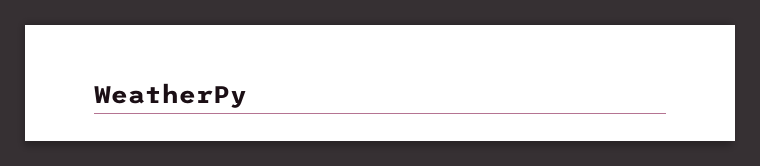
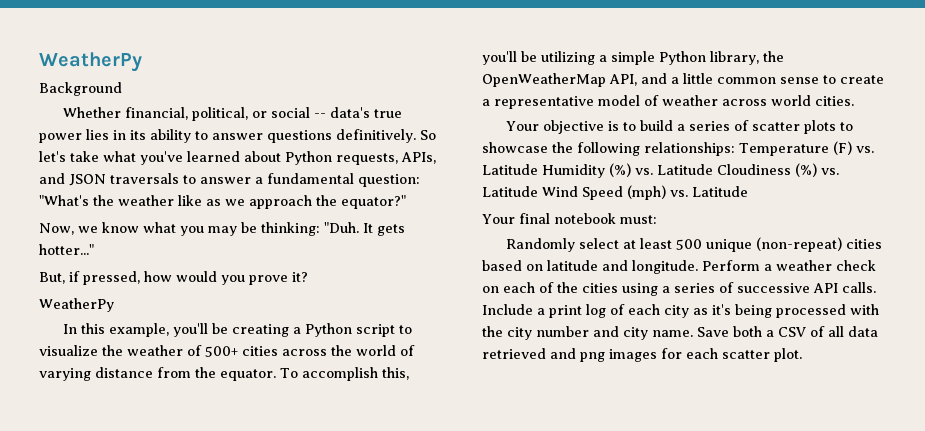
[94,83,247,108] WeatherPy -> [39,52,142,72] [39,82,122,96] [63,107,403,121] [39,129,436,143] [39,151,436,165] [39,173,420,187] [39,195,406,209] [39,222,405,236] [39,244,94,255] [39,271,308,285] [39,298,114,312] [63,323,413,337] [39,345,415,357] [39,367,409,381] [482,51,784,65] [482,73,884,87] [482,95,854,109] [506,120,854,134] [482,141,874,156] [482,163,839,178] [482,185,748,200] [482,213,657,224] [506,237,883,252] [482,260,876,274] [482,282,876,296] [482,304,879,318] [482,326,878,340] [482,348,802,362] WeatherPy // Background // Whether financial, political, or social -- data's true power lies in its ability to answer questions definitively. So let's take what you've learned about Python requests, APIs, and JSON traversals to answer a fundamental question: "What's the weather like as we approach the equator?" // Now, we know what you may be thinking: "Duh. It gets hotter..." // But, if pressed, how would you prove it? // WeatherPy // In this example, you'll be creating a Python script to visualize the weather of 500+ cities across the world of varying distance from the equator. To accomplish this, you'll be utilizing a simple Python library, the OpenWeatherMap API, and a little common sense to create a representative model of weather across world cities. // Your objective is to build a series of scatter plots to showcase the following relationships: Temperature (F) vs. Latitude Humidity (%) vs. Latitude Cloudiness (%) vs. Latitude Wind Speed (mph) vs. Latitude // Your final notebook must: // Randomly select at least 500 unique (non-repeat) cities based on latitude and longitude. Perform a weather check on each of the cities using a series of successive API calls. Include a print log of each city as it's being processed with the city number and city name. Save both a CSV of all data retrieved and png images for each scatter plot.

